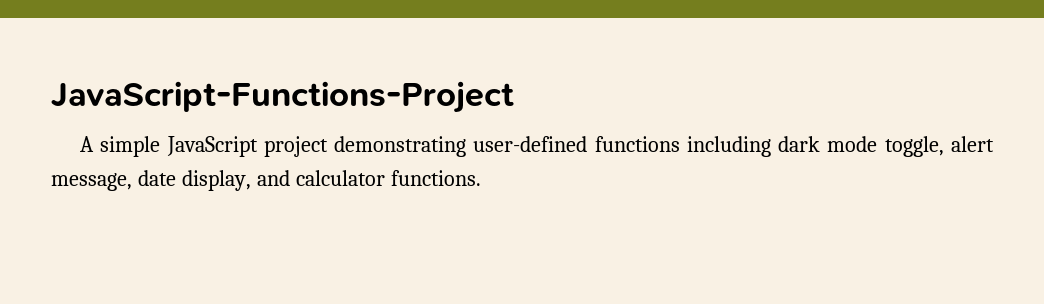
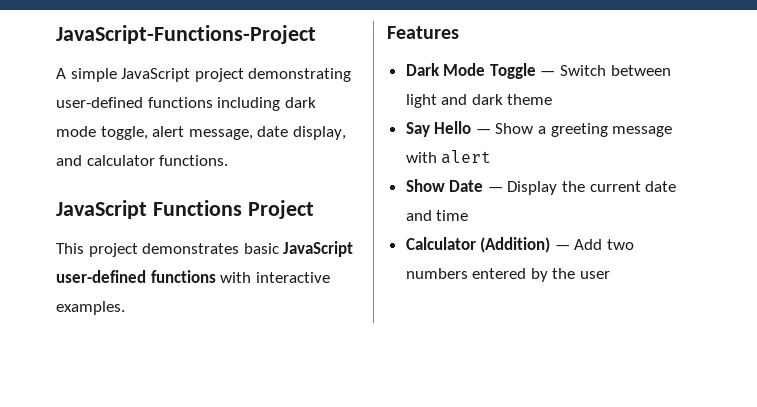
(481, 178) none -> [56,200,314,219] [56,241,354,257] [56,270,330,283] [56,301,125,315] [387,26,459,39] [405,63,671,79] [405,94,553,108] [405,121,673,137] [405,150,492,164] [405,179,677,195] [405,210,469,221] [405,237,635,253] [405,268,611,282] // JavaScript Functions Project // This project demonstrates basic JavaScript user-defined functions with interactive examples. // Features // Dark Mode Toggle — Switch between light and dark theme // Say Hello — Show a greeting message with alert // Show Date — Display the current date and time // Calculator (Addition) — Add two numbers entered by the user

